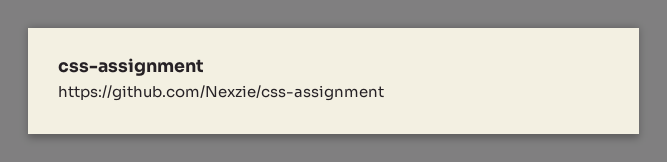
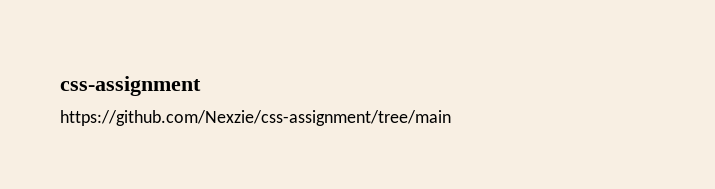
[58,85,384,101] https://github.com/Nexzie/css-assignment -> [60,110,451,126] https://github.com/Nexzie/css-assignment/tree/main

